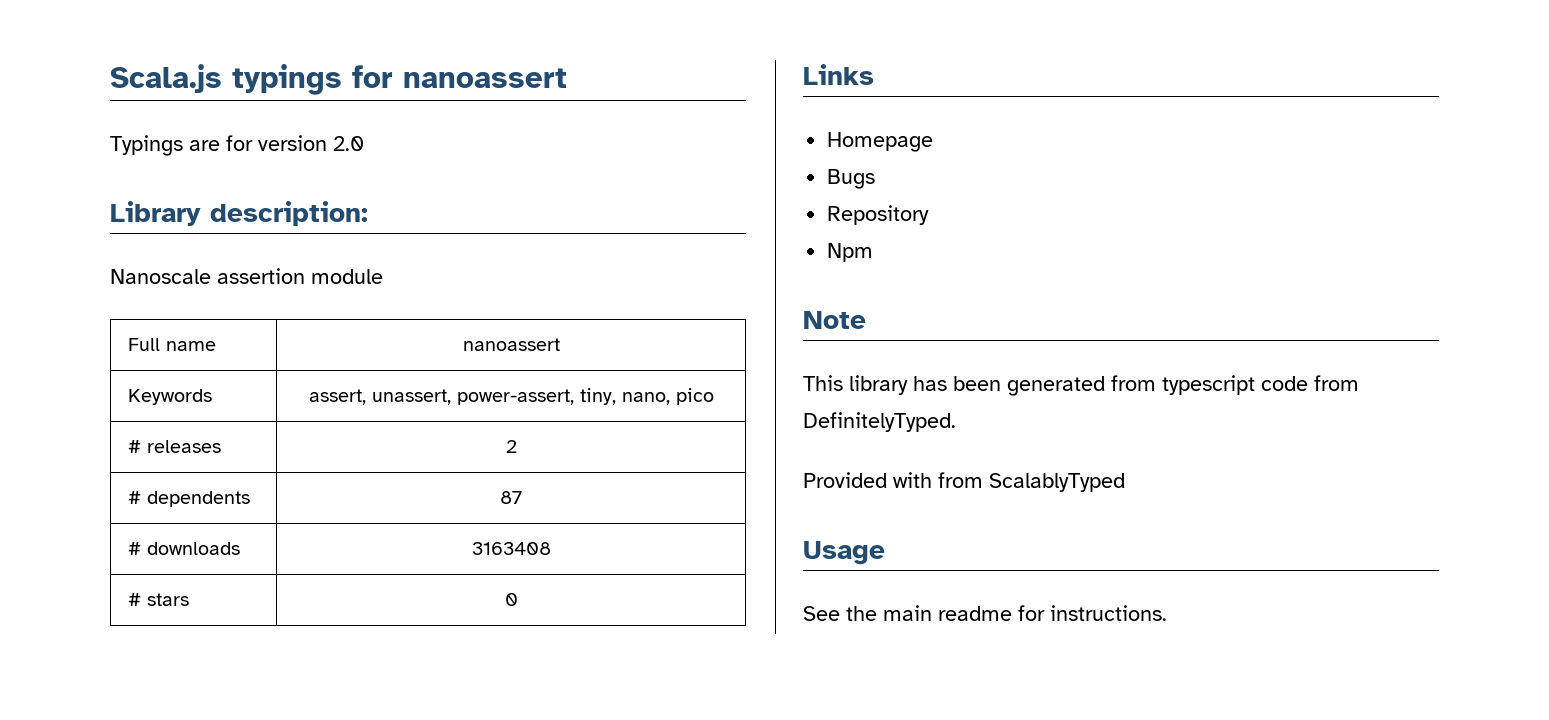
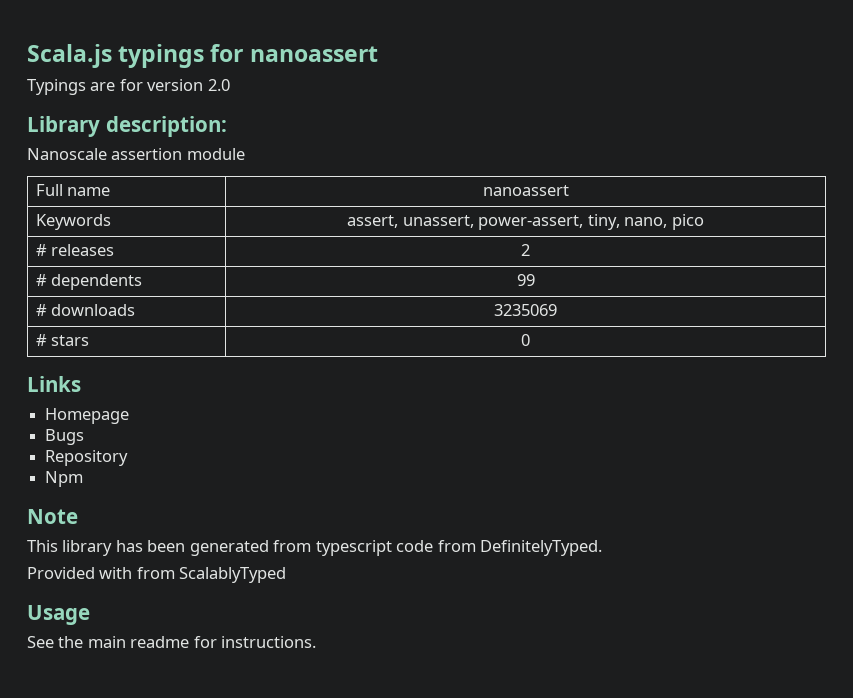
[500,491,522,504] 87 -> [516,274,535,286] 99
[471,542,551,555] 3163408 -> [494,304,557,316] 3235069

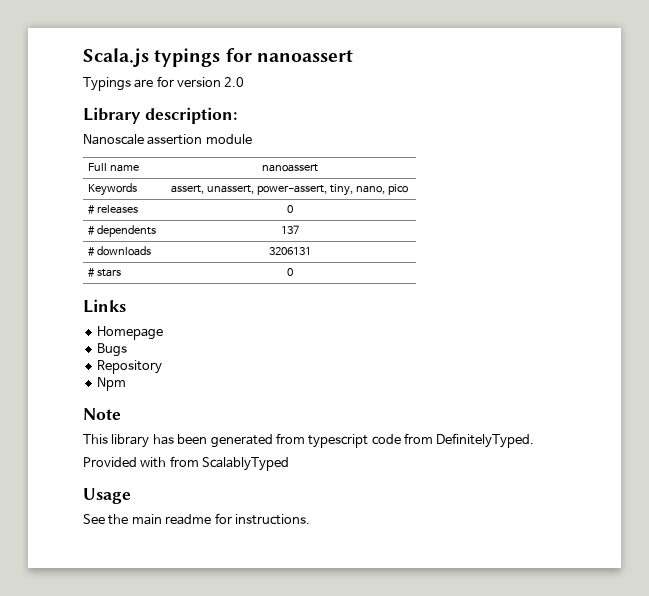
[521,244,530,256] 2 -> [286,205,293,213] 0
[516,274,535,286] 99 -> [280,225,299,234] 137
[494,304,557,316] 3235069 -> [268,247,311,255] 3206131

